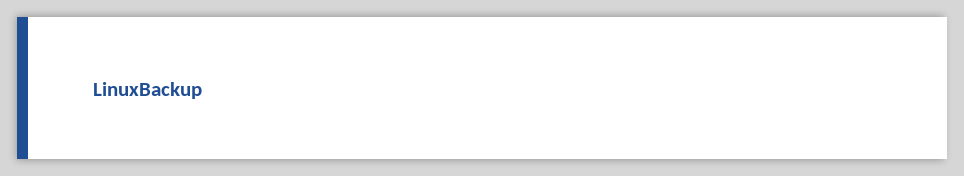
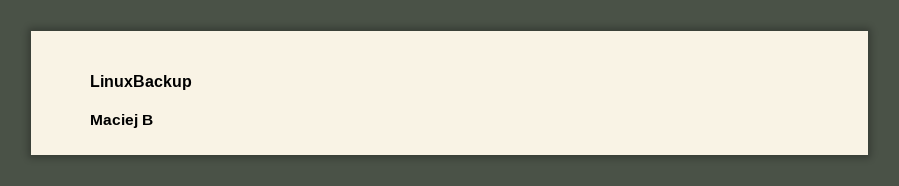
(202, 90) none -> [90,114,154,128] // Maciej B

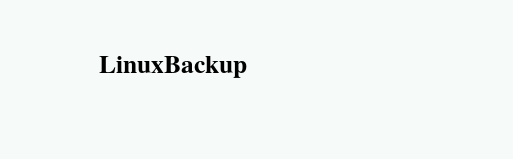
[90,114,154,128] // Maciej B -> (247, 67) none

